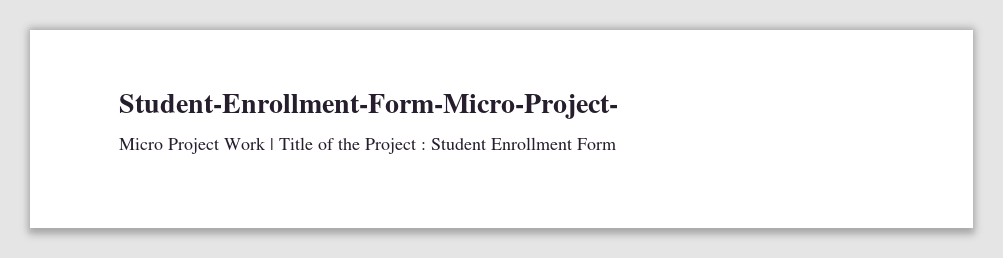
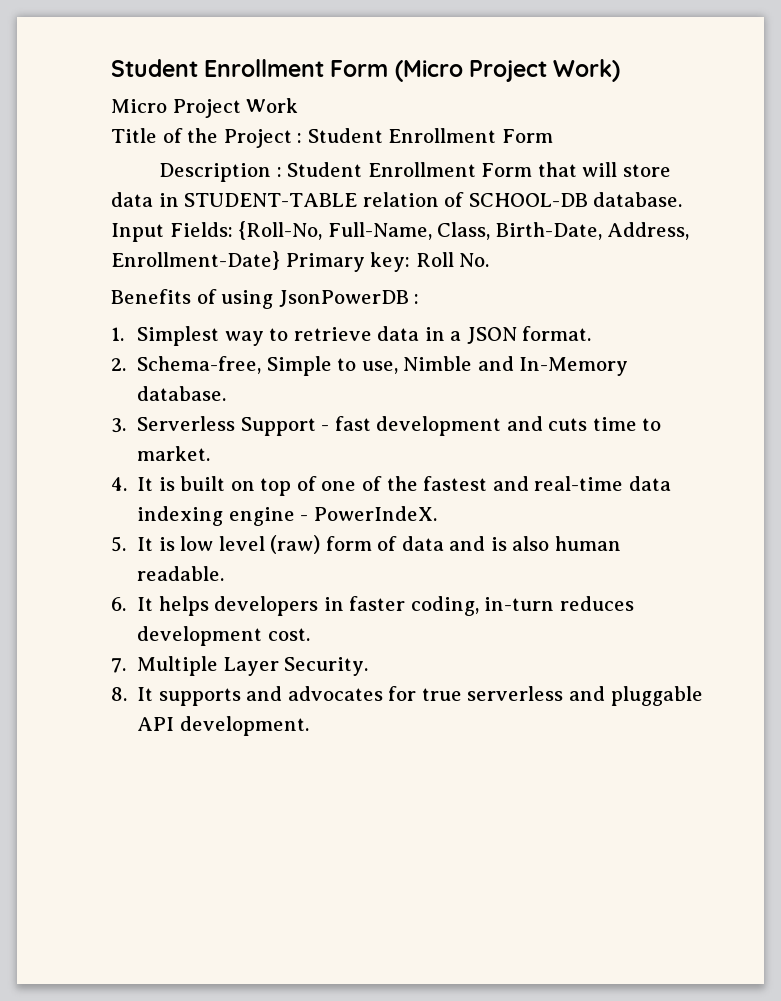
[119,94,618,119] Student-Enrollment-Form-Micro-Project- -> [111,59,621,82] Student Enrollment Form (Micro Project Work)
[270,138,274,150] | -> (299, 105) //
(616, 144) none -> [159,162,671,182] [111,192,683,207] [111,221,690,242] [111,251,490,272] [111,289,420,309] [111,326,592,346] [111,356,629,376] [136,386,226,401] [111,416,662,436] [136,446,210,461] [111,476,671,496] [137,506,437,526] [111,535,621,554] [136,566,224,581] [111,596,634,616] [136,626,310,646] [111,656,369,676] [111,686,703,706] [137,716,309,736] // Description : Student Enrollment Form that will store data in STUDENT-TABLE relation of SCHOOL-DB database. Input Fields: {Roll-No, Full-Name, Class, Birth-Date, Address, Enrollment-Date} Primary key: Roll No. // Benefits of using JsonPowerDB : // 1. Simplest way to retrieve data in a JSON format. // 2. Schema-free, Simple to use, Nimble and In-Memory database. // 3. Serverless Support - fast development and cuts time to market. // 4. It is built on top of one of the fastest and real-time data indexing engine - PowerIndeX. // 5. It is low level (raw) form of data and is also human readable. // 6. It helps developers in faster coding, in-turn reduces development cost. // 7. Multiple Layer Security. // 8. It supports and advocates for true serverless and pluggable API development.

